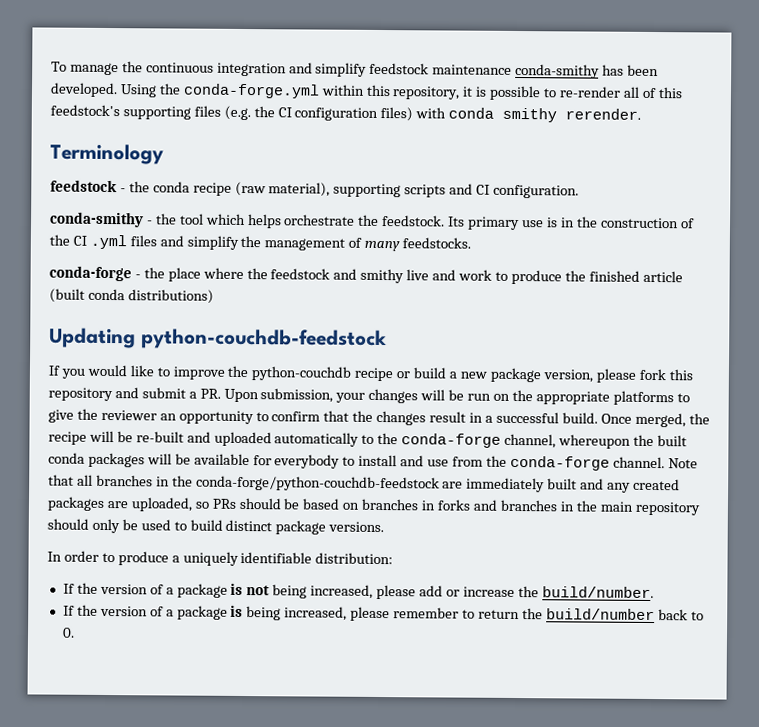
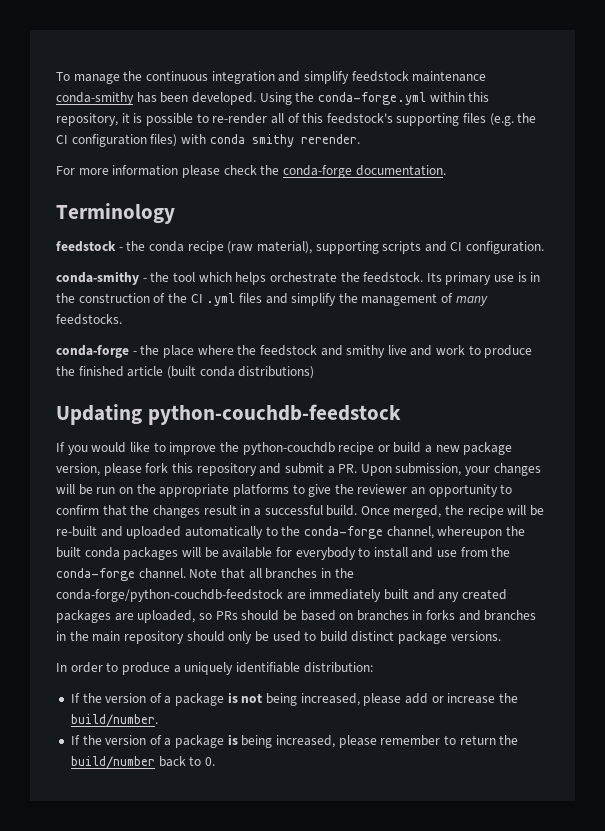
(642, 114) none -> [56,165,446,178] // For more information please check the conda-forge documentation.

